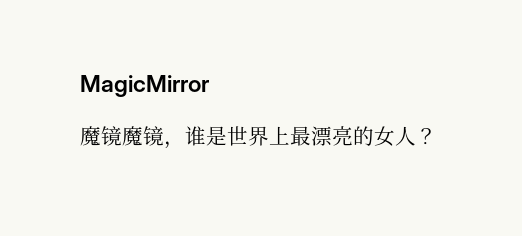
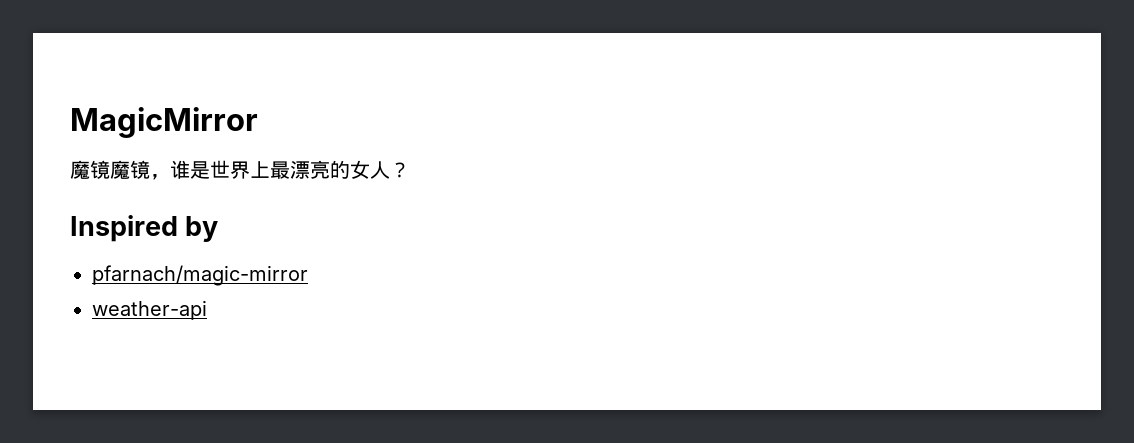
(437, 136) none -> [70,215,219,242] [92,265,308,286] [92,300,207,320] // Inspired by // pfarnach/magic-mirror // weather-api

